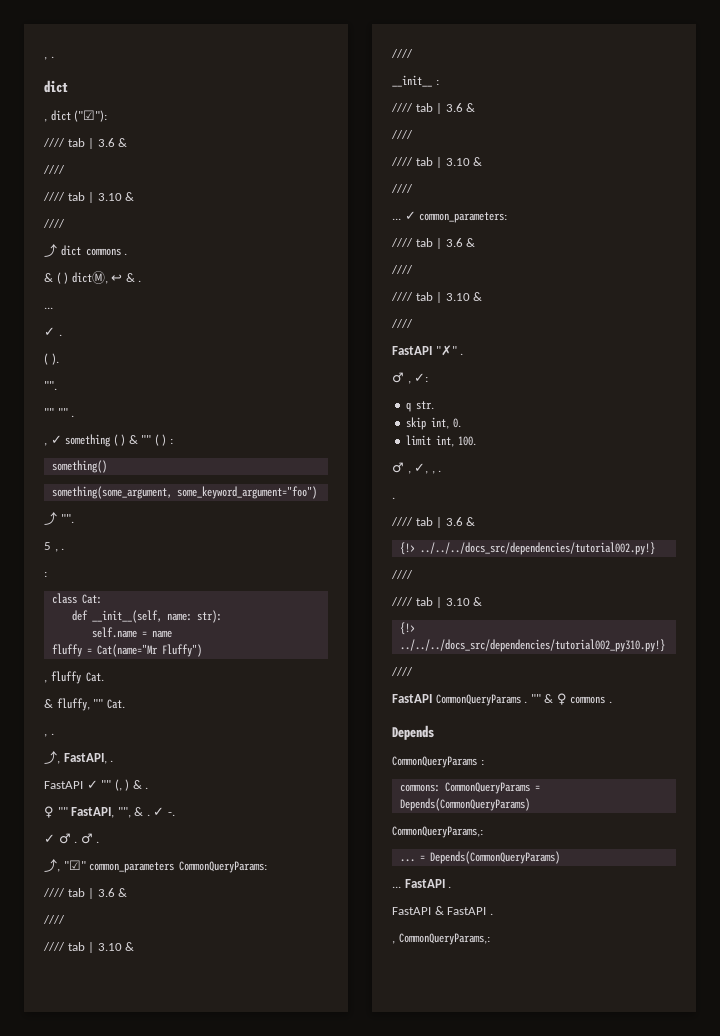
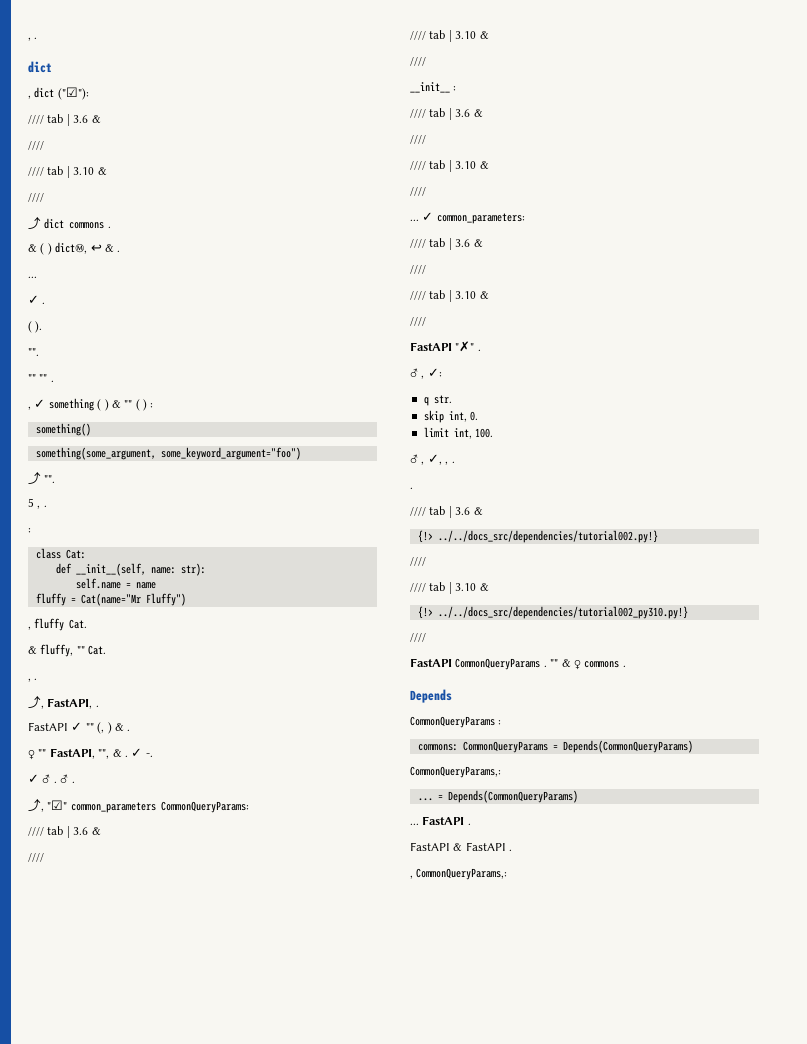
[419,542,655,555] ../../../docs_src/dependencies/tutorial002.py!} -> [437,530,658,543] ../../docs_src/dependencies/tutorial002.py!}
[399,639,665,652] ../../../docs_src/dependencies/tutorial002_py310.py!} -> [437,606,688,619] ../../docs_src/dependencies/tutorial002_py310.py!}

